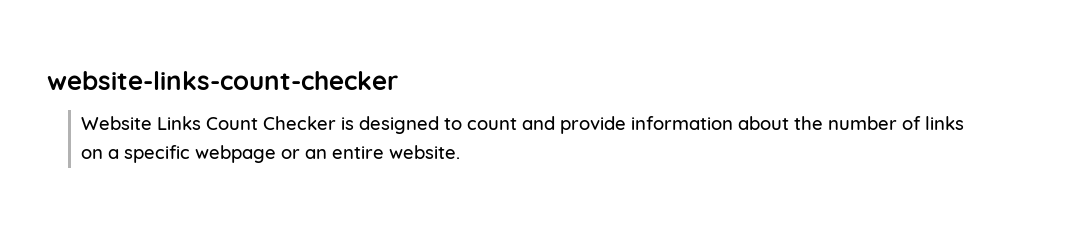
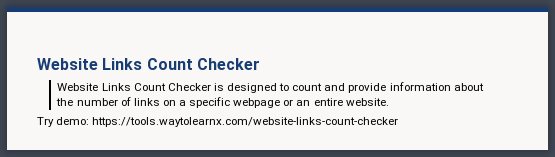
[47,71,398,90] website-links-count-checker -> [37,58,260,70] Website Links Count Checker
(460, 152) none -> [37,117,399,127] // Try demo: https://tools.waytolearnx.com/website-links-count-checker

